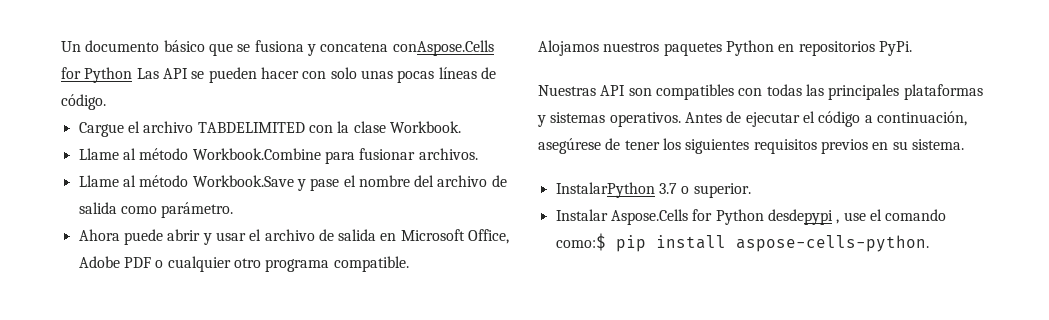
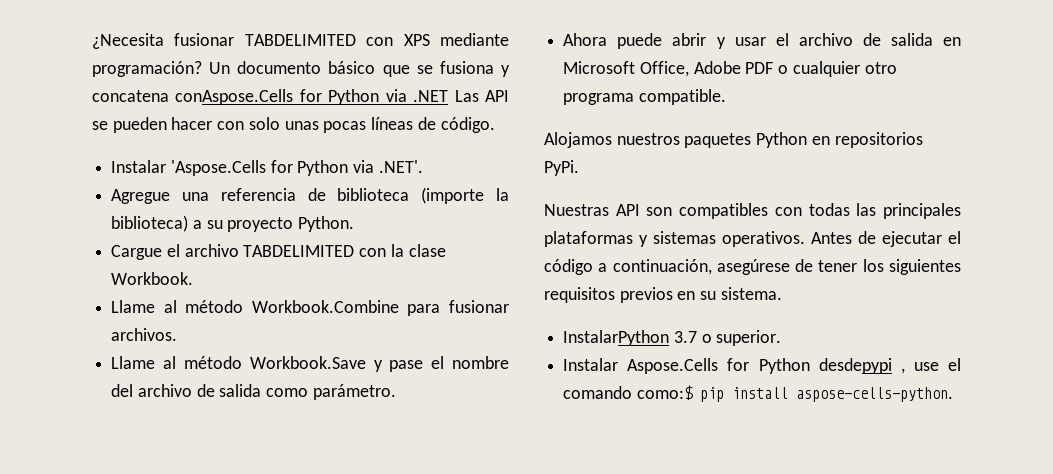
(61, 46) none -> [92,33,509,49] [92,61,202,77] ¿Necesita fusionar TABDELIMITED con XPS mediante programación?
(133, 75) none -> [385,89,449,102] via .NET
(106, 102) none -> [111,160,423,176] [111,187,510,204] [111,215,355,232] // Instalar 'Aspose.Cells for Python via .NET'. // Agregue una referencia de biblioteca (importe la biblioteca) a su proyecto Python.

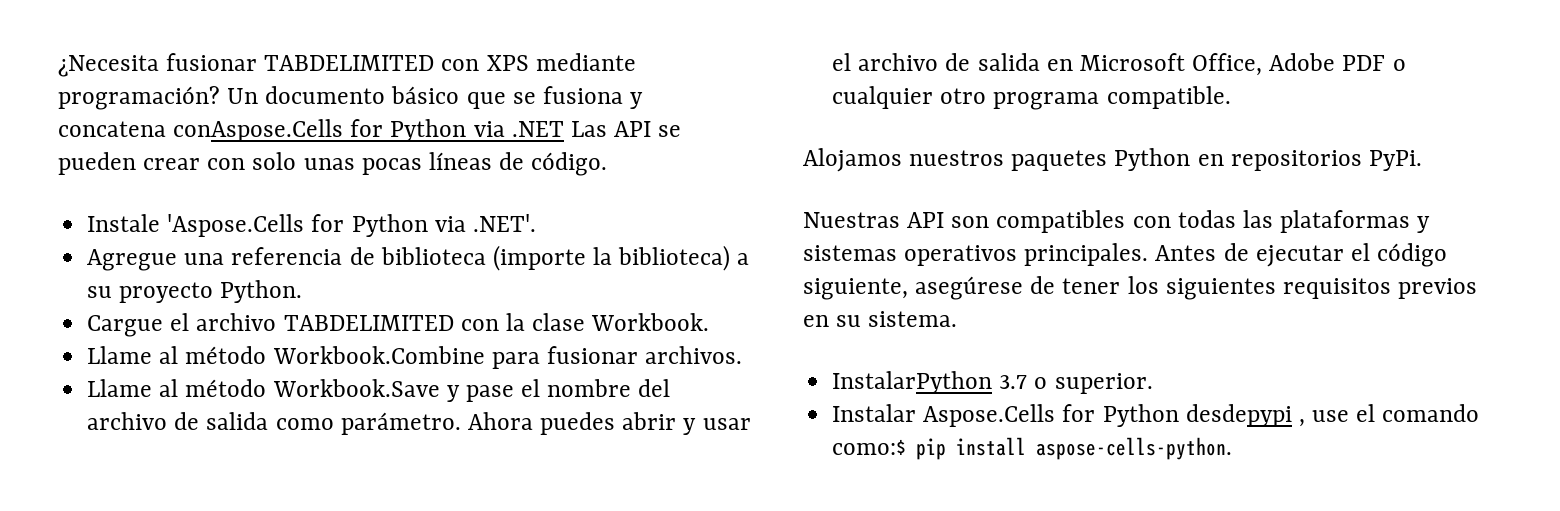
[171,117,213,130] hacer -> [143,158,201,170] crear
[111,160,167,173] Instalar -> [87,214,161,232] Instale
[563,33,663,49] // Ahora puede -> [467,412,616,435] Ahora puedes
[883,203,961,219] principales -> (1273, 219) none
[722,231,805,247] operativos. -> [904,243,1149,266] operativos principales.
[598,259,712,275] a continuación, -> [803,278,908,300] siguiente,

